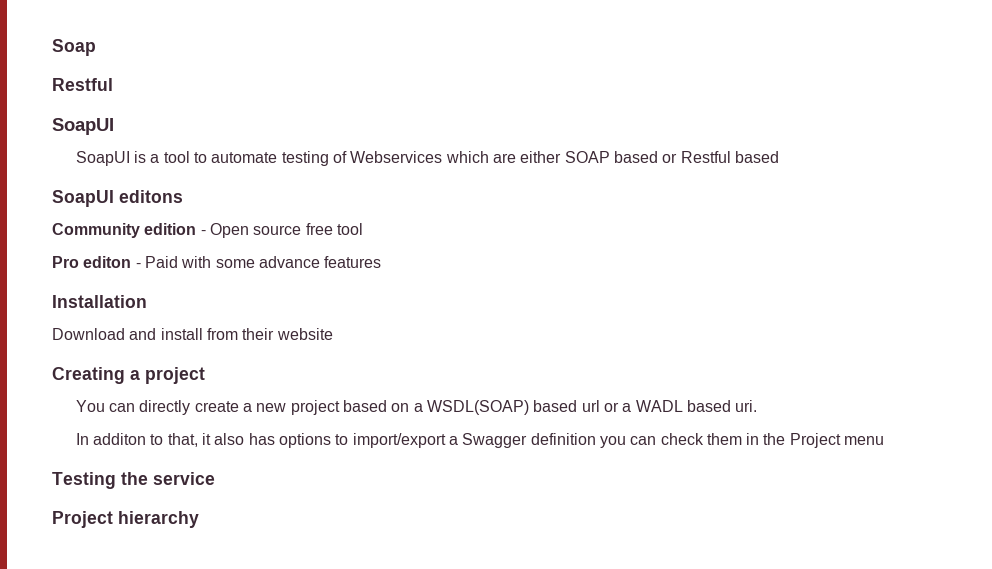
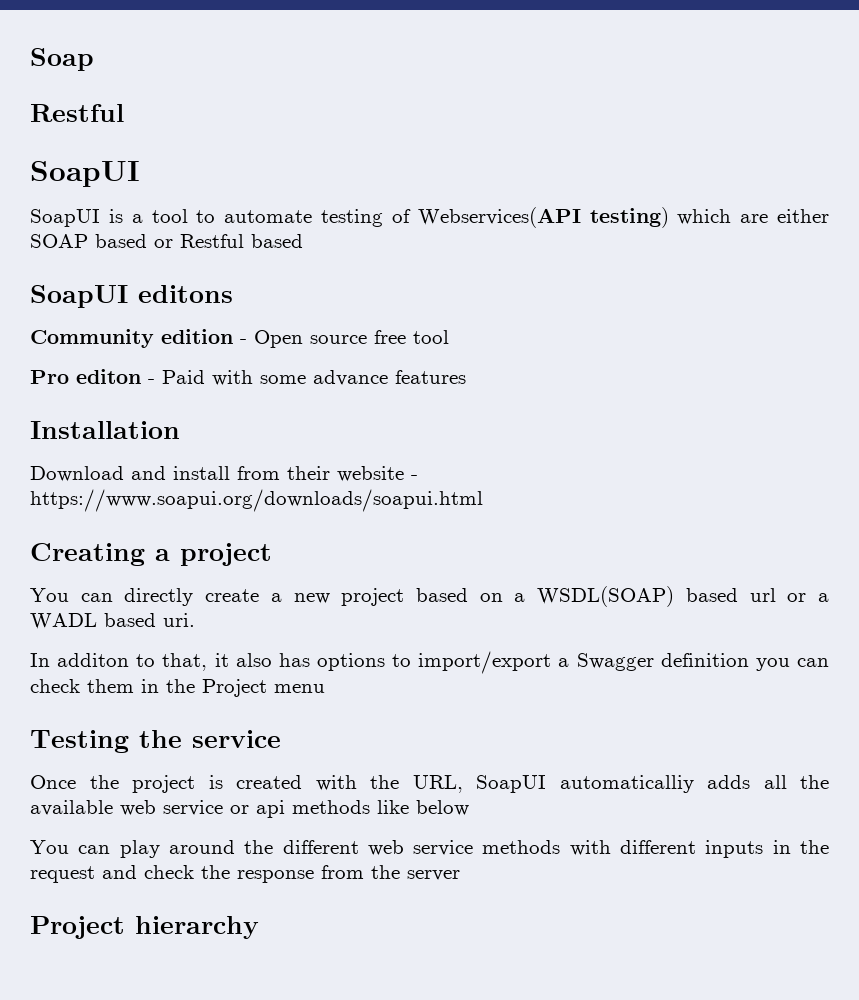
[350,151,443,163] Webservices -> [417,207,669,228] Webservices(API testing)
(333, 334) none -> [411,475,418,480] [30,489,483,512] - https://www.soapui.org/downloads/soapui.html
(215, 478) none -> [30,775,829,793] [30,800,469,818] [30,840,829,858] [30,865,460,883] // Once the project is created with the URL, SoapUI automaticalliy adds all the available web service or api methods like below // You can play around the different web service methods with different inputs in the request and check the response from the server

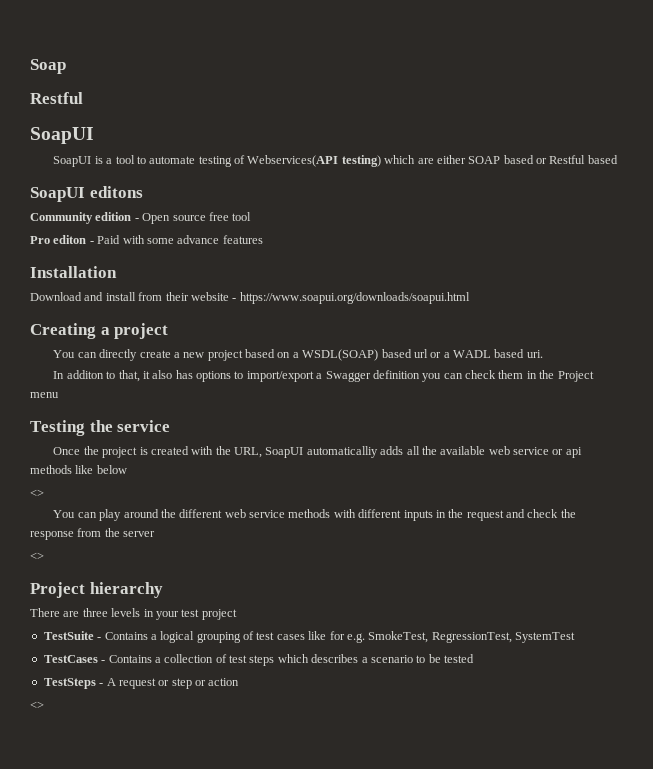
(469, 808) none -> [30,489,44,497] // <>
(460, 875) none -> [30,552,44,560] // <>
(259, 927) none -> [30,608,237,620] [43,631,575,643] [43,654,474,666] [43,678,240,689] [30,701,44,709] // There are three levels in your test project // TestSuite - Contains a logical grouping of test cases like for e.g. SmokeTest, RegressionTest, SystemTest // TestCases - Contains a collection of test steps which describes a scenario to be tested // TestSteps - A request or step or action // <>

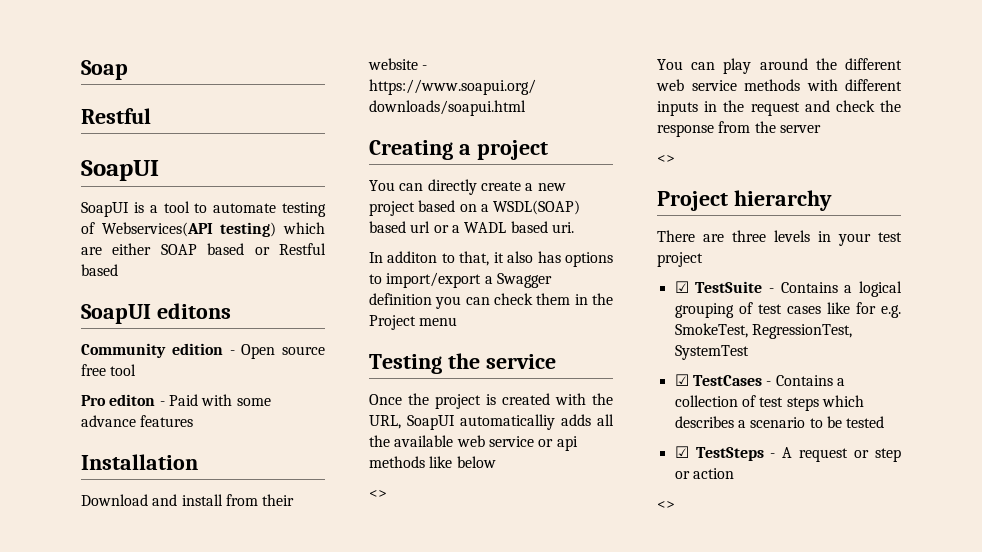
(237, 614) none -> [674,281,689,293] ☑
(575, 637) none -> [674,374,689,386] ☑
(474, 658) none -> [674,446,689,458] ☑

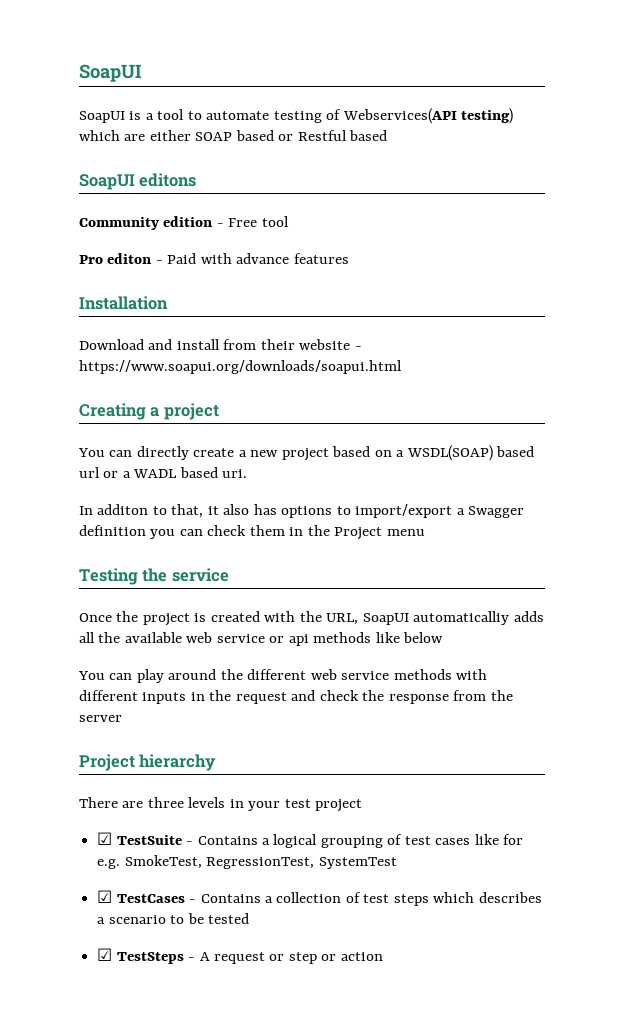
[81,60,128,80] [81,108,151,124] Soap // Restful // -> (79, 73) none
[241,344,325,359] [81,364,106,376] Open source free -> [228,218,258,227] Free
[236,398,271,406] some -> (232, 258) none
[369,490,387,498] // <> -> (444, 637) none
[657,155,675,163] // <> -> (122, 718) none
[657,501,675,509] // <> -> (383, 956) none

